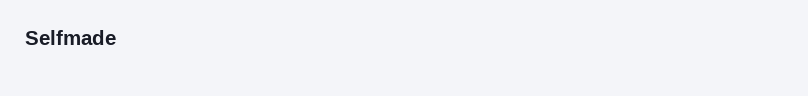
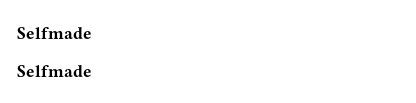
[25,30,116,45] Selfmade -> [17,27,92,39] [17,65,92,77] Selfmade // Selfmade

